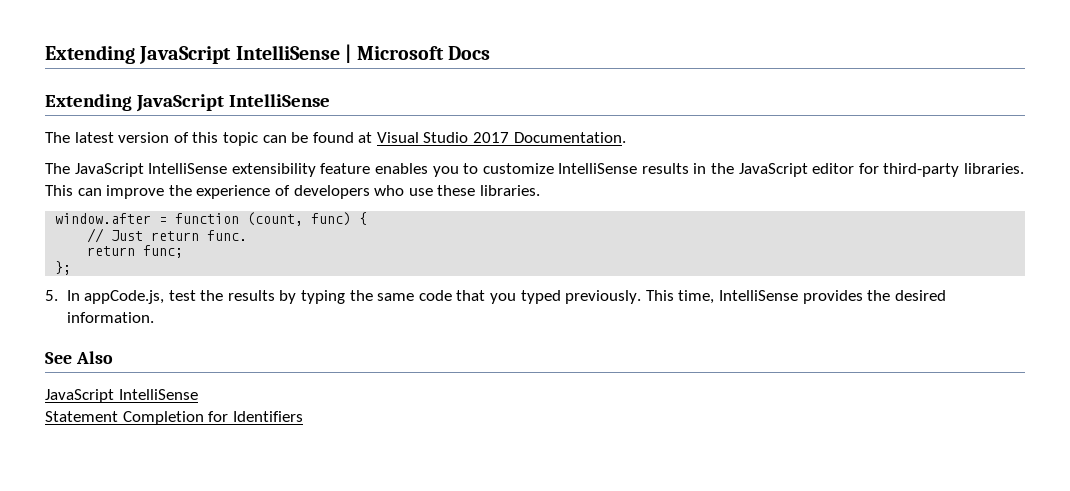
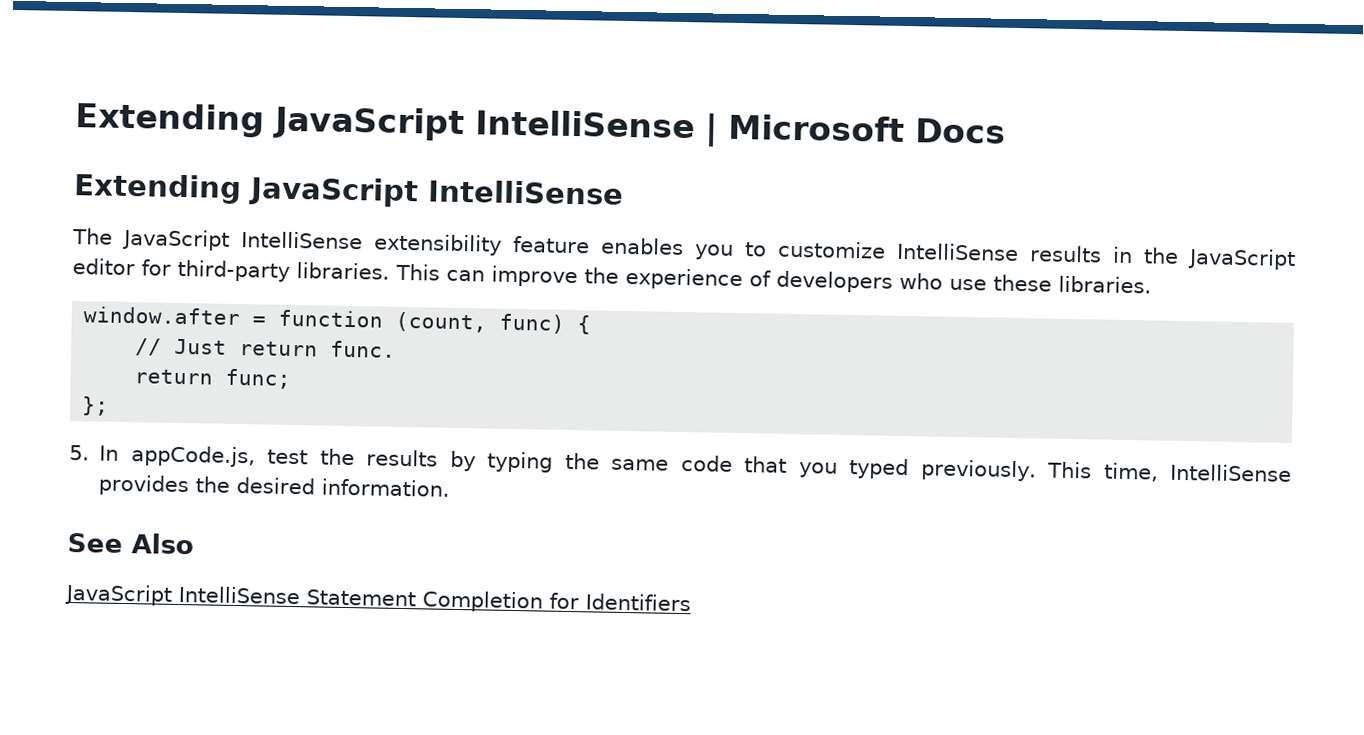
[45,132,626,146] // The latest version of this topic can be found at Visual Studio 2017 Documentation. -> (624, 192) none
(198, 394) // -> (300, 595) none

